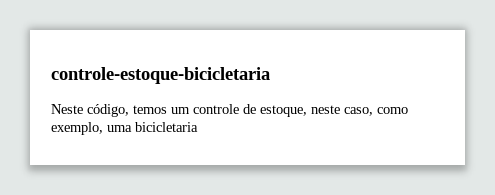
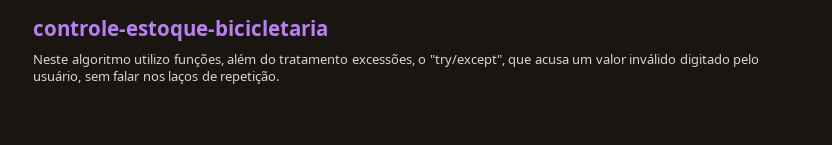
[87,104,408,117] [51,122,198,135] código, temos um controle de estoque, neste caso, como exemplo, uma bicicletaria -> [71,54,760,67] [33,71,280,84] algoritmo utilizo funções, além do tratamento excessões, o "try/except", que acusa um valor inválido digitado pelo usuário, sem falar nos laços de repetição.

